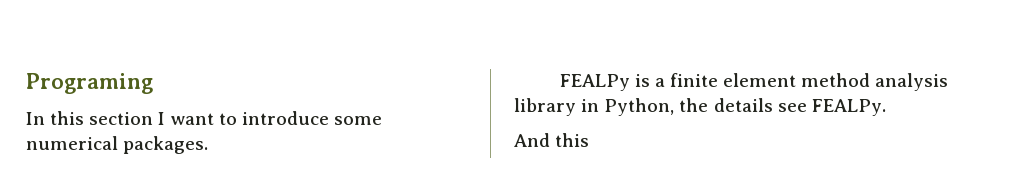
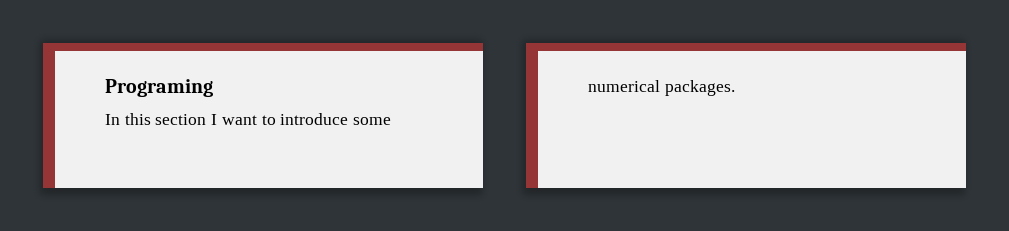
[559,73,949,91] [514,98,886,116] [514,133,590,147] // FEALPy is a finite element method analysis library in Python, the details see FEALPy. // And this -> (735, 88) none

